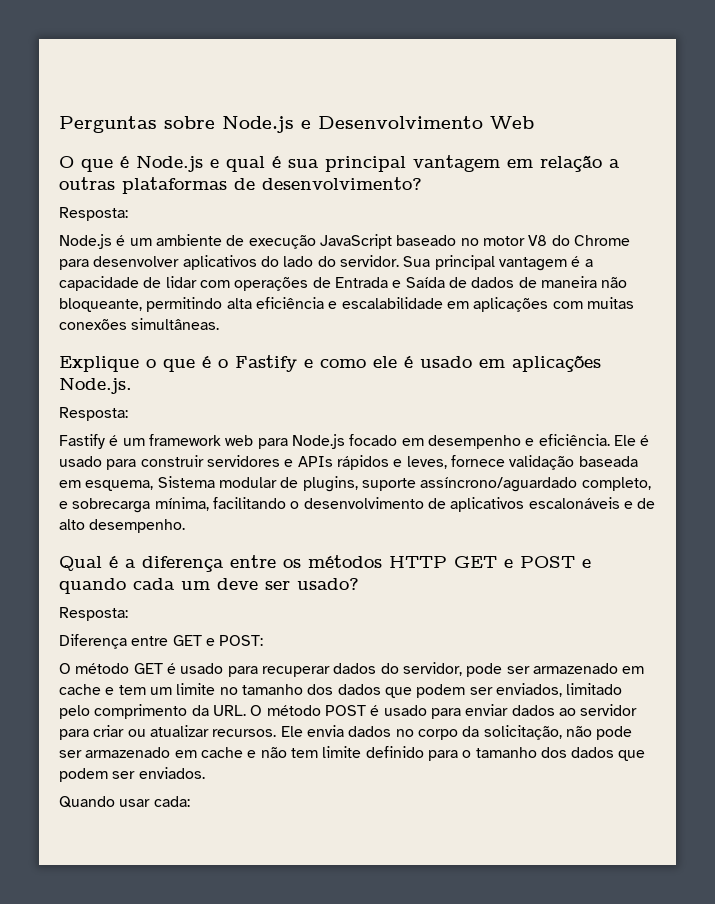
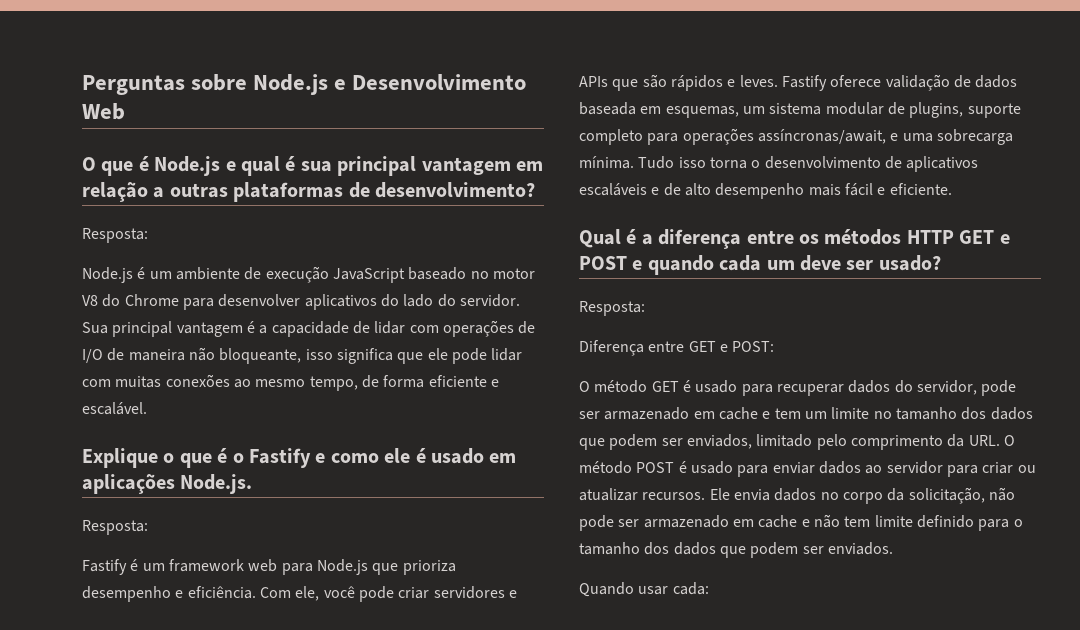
[334,276,628,288] [59,297,634,312] [59,318,220,330] Entrada e Saída de dados de maneira não bloqueante, permitindo alta eficiência e escalabilidade em aplicações com muitas conexões simultâneas. -> [82,347,523,364] [82,374,499,391] [82,402,147,415] I/O de maneira não bloqueante, isso significa que ele pode lidar com muitas conexões ao mesmo tempo, de forma eficiente e escalável.
[349,434,424,446] focado em -> [372,560,456,575] que prioriza
[613,435,650,446] [59,455,638,470] [59,476,651,492] [59,497,286,513] Ele é usado para construir servidores e APIs rápidos e leves, fornece validação baseada em esquema, Sistema modular de plugins, suporte assíncrono/aguardado completo, e sobrecarga mínima, facilitando -> [259,586,517,602] [579,74,1018,91] [579,102,1021,118] [579,128,1013,145] [579,156,747,169] Com ele, você pode criar servidores e APIs que são rápidos e leves. Fastify oferece validação de dados baseada em esquemas, um sistema modular de plugins, suporte completo para operações assíncronas/await, e uma sobrecarga mínima. Tudo isso torna
[528,497,620,509] escalonáveis -> [579,183,647,196] escaláveis
[89,519,186,533] desempenho. -> [715,183,952,199] desempenho mais fácil e eficiente.

